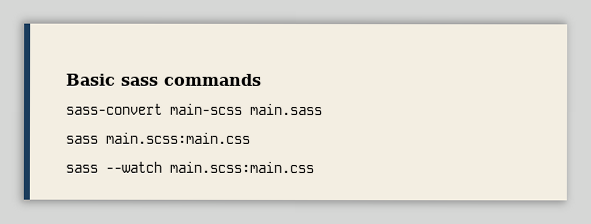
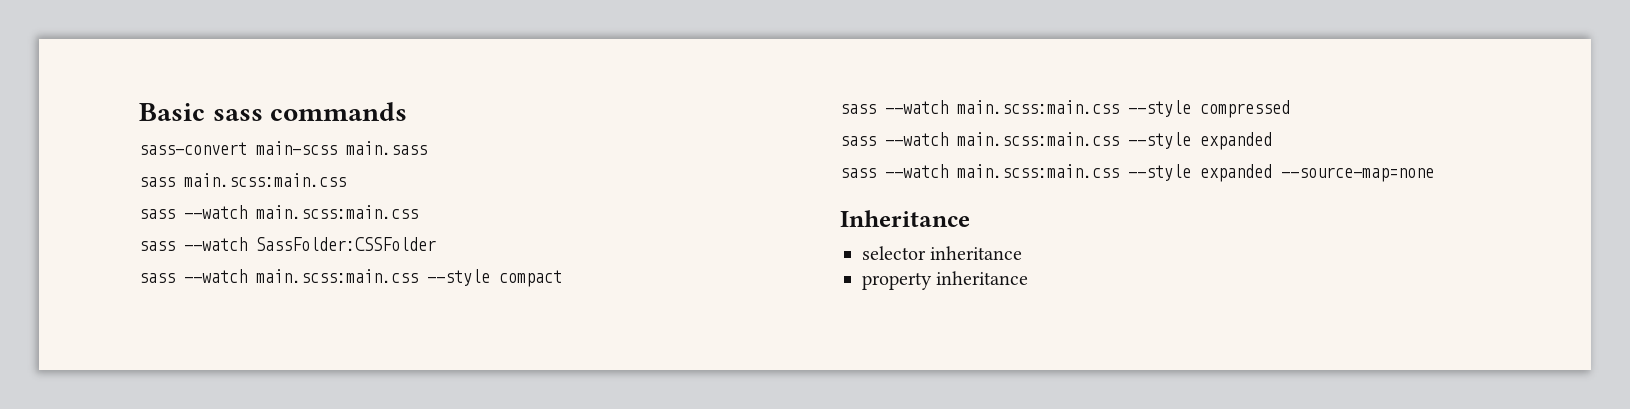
(314, 167) none -> [139,237,436,251] [139,269,562,287] [840,100,1290,118] [840,132,1272,150] [840,164,1434,182] [840,210,970,227] [862,246,1023,260] [862,271,1029,290] // sass --watch SassFolder:CSSFolder // sass --watch main.scss:main.css --style compact // sass --watch main.scss:main.css --style compressed // sass --watch main.scss:main.css --style expanded // sass --watch main.scss:main.css --style expanded --source-map=none // Inheritance // selector inheritance // property inheritance

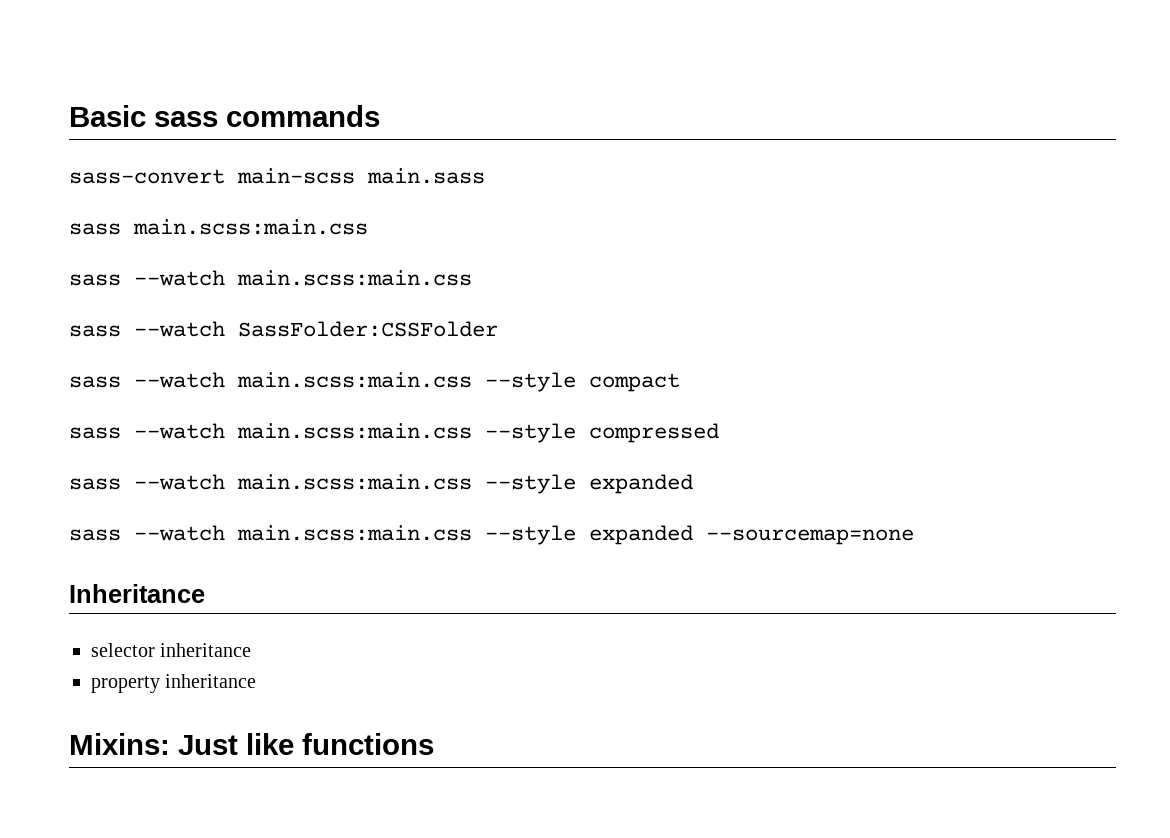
[1281,167,1434,182] --source-map=none -> [706,529,914,545] --sourcemap=none
(1029, 278) none -> [69,733,434,755] // Mixins: Just like functions

